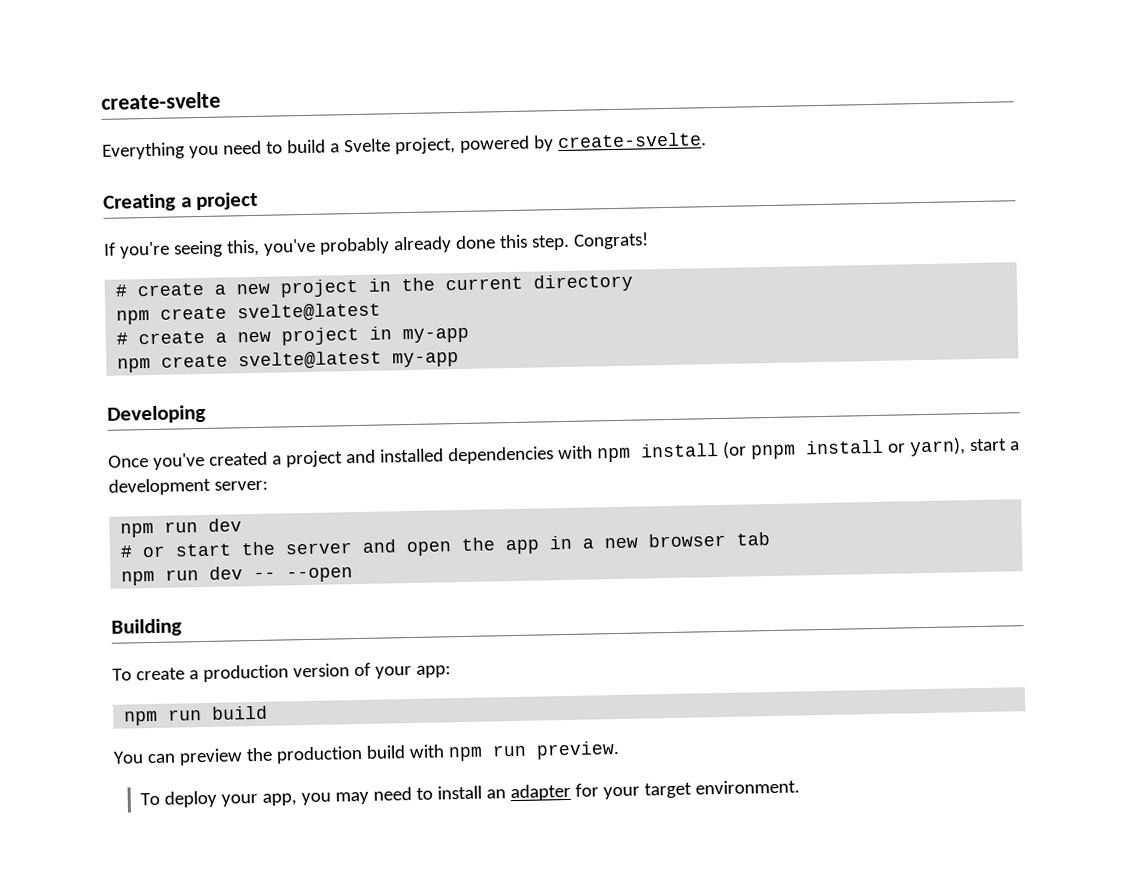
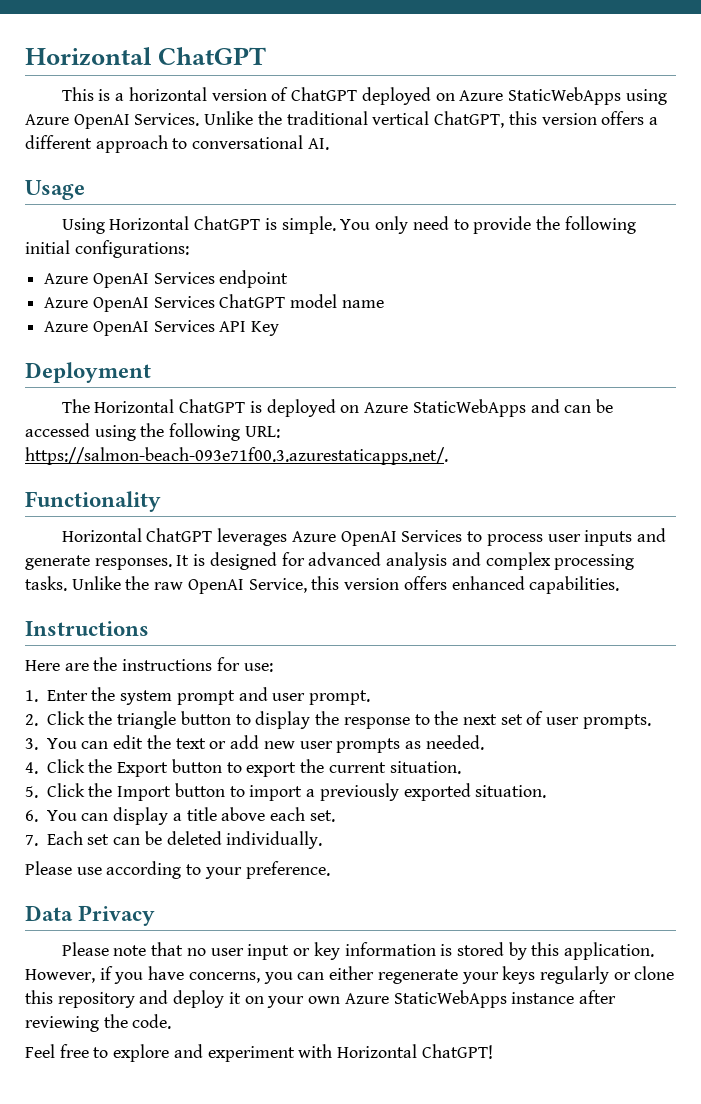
[101,91,221,110] [102,132,707,160] [103,191,259,212] [103,232,649,259] [115,273,635,298] [116,302,382,325] [116,326,470,346] [117,350,460,373] [107,404,206,424] [108,437,1020,470] [108,477,268,496] [120,518,243,538] [120,532,771,558] [121,566,354,586] [111,618,182,637] [112,662,451,683] [124,705,269,726] [113,740,620,766] [140,779,801,808] create-svelte // Everything you need to build a Svelte project, powered by create-svelte. // Creating a project // If you're seeing this, you've probably already done this step. Congrats! // # create a new project in the current directory // npm create svelte@latest // # create a new project in my-app // npm create svelte@latest my-app // Developing // Once you've created a project and installed dependencies with npm install (or pnpm install or yarn), start a development server: // npm run dev // # or start the server and open the app in a new browser tab // npm run dev -- --open // Building // To create a production version of your app: // npm run build // You can preview the production build with npm run preview. // To deploy your app, you may need to install an adapter for your target environment. -> [25,47,267,66] [61,87,667,105] [25,111,658,129] [25,135,329,153] [25,180,85,200] [61,216,636,234] [25,240,189,258] [44,270,289,288] [44,294,384,312] [44,320,280,336] [25,362,151,383] [61,399,613,417] [25,423,280,441] [25,447,448,465] [25,491,161,512] [61,528,666,546] [25,552,635,570] [25,576,620,594] [25,621,149,636] [25,657,273,672] [25,687,371,705] [25,711,651,729] [25,735,484,753] [25,759,461,777] [25,783,547,801] [25,807,335,825] [25,831,323,849] [25,861,330,879] [25,905,156,926] [61,942,655,960] [25,966,675,984] [25,990,616,1008] [25,1014,172,1032] [25,1044,493,1062] Horizontal ChatGPT // This is a horizontal version of ChatGPT deployed on Azure StaticWebApps using Azure OpenAI Services. Unlike the traditional vertical ChatGPT, this version offers a different approach to conversational AI. // Usage // Using Horizontal ChatGPT is simple. You only need to provide the following initial configurations: // Azure OpenAI Services endpoint // Azure OpenAI Services ChatGPT model name // Azure OpenAI Services API Key // Deployment // The Horizontal ChatGPT is deployed on Azure StaticWebApps and can be accessed using the following URL: https://salmon-beach-093e71f00.3.azurestaticapps.net/. // Functionality // Horizontal ChatGPT leverages Azure OpenAI Services to process user inputs and generate responses. It is designed for advanced analysis and complex processing tasks. Unlike the raw OpenAI Service, this version offers enhanced capabilities. // Instructions // Here are the instructions for use: // 1. Enter the system prompt and user prompt. // 2. Click the triangle button to display the response to the next set of user prompts. // 3. You can edit the text or add new user prompts as needed. // 4. Click the Export button to export the current situation. // 5. Click the Import button to import a previously exported situation. // 6. You can display a title above each set. // 7. Each set can be deleted individually. // Please use according to your preference. // Data Privacy // Please note that no user input or key information is stored by this application. However, if you have concerns, you can either regenerate your keys regularly or clone this repository and deploy it on your own Azure StaticWebApps instance after reviewing the code. // Feel free to explore and experiment with Horizontal ChatGPT!

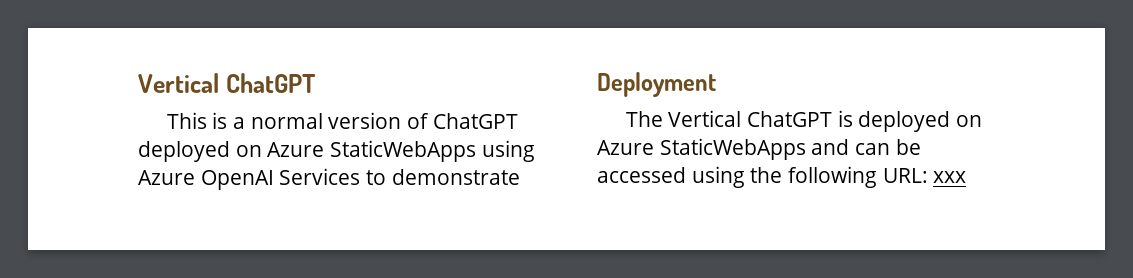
[25,47,152,66] Horizontal -> [138,73,219,93] Vertical
[128,87,207,101] horizontal -> [250,113,323,129] normal
[134,111,658,128] [25,135,329,153] [25,180,85,200] [61,216,636,234] [25,240,189,258] [44,270,289,288] [44,294,384,312] [44,320,280,336] Services. Unlike the traditional vertical ChatGPT, this version offers a different approach to conversational AI. // Usage // Using Horizontal ChatGPT is simple. You only need to provide the following initial configurations: // Azure OpenAI Services endpoint // Azure OpenAI Services ChatGPT model name // Azure OpenAI Services API Key -> [279,168,520,185] Services to demonstrate
[94,399,175,413] Horizontal -> [668,110,742,127] Vertical
[25,447,448,465] [25,491,161,512] [61,528,666,546] [25,552,635,570] [25,576,620,594] [25,621,149,636] [25,657,273,672] [25,687,371,705] [25,711,651,729] [25,735,484,753] [25,759,461,777] [25,783,547,801] [25,807,335,825] [25,831,323,849] [25,861,330,879] [25,905,156,926] [61,942,655,960] [25,966,675,984] [25,990,616,1008] [25,1014,172,1032] [25,1044,493,1062] https://salmon-beach-093e71f00.3.azurestaticapps.net/. // Functionality // Horizontal ChatGPT leverages Azure OpenAI Services to process user inputs and generate responses. It is designed for advanced analysis and complex processing tasks. Unlike the raw OpenAI Service, this version offers enhanced capabilities. // Instructions // Here are the instructions for use: // 1. Enter the system prompt and user prompt. // 2. Click the triangle button to display the response to the next set of user prompts. // 3. You can edit the text or add new user prompts as needed. // 4. Click the Export button to export the current situation. // 5. Click the Import button to import a previously exported situation. // 6. You can display a title above each set. // 7. Each set can be deleted individually. // Please use according to your preference. // Data Privacy // Please note that no user input or key information is stored by this application. However, if you have concerns, you can either regenerate your keys regularly or clone this repository and deploy it on your own Azure StaticWebApps instance after reviewing the code. // Feel free to explore and experiment with Horizontal ChatGPT! -> [933,171,967,183] xxx

